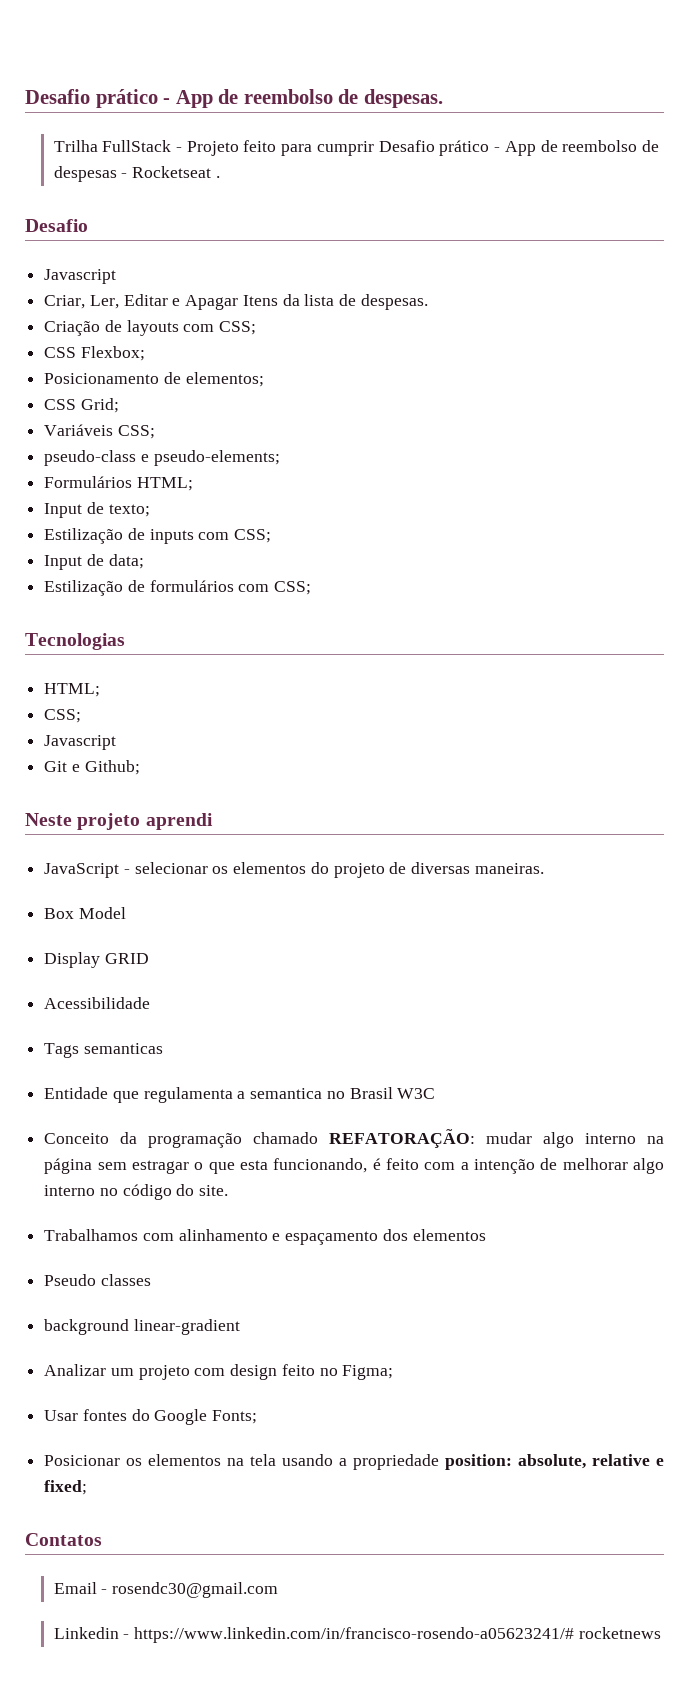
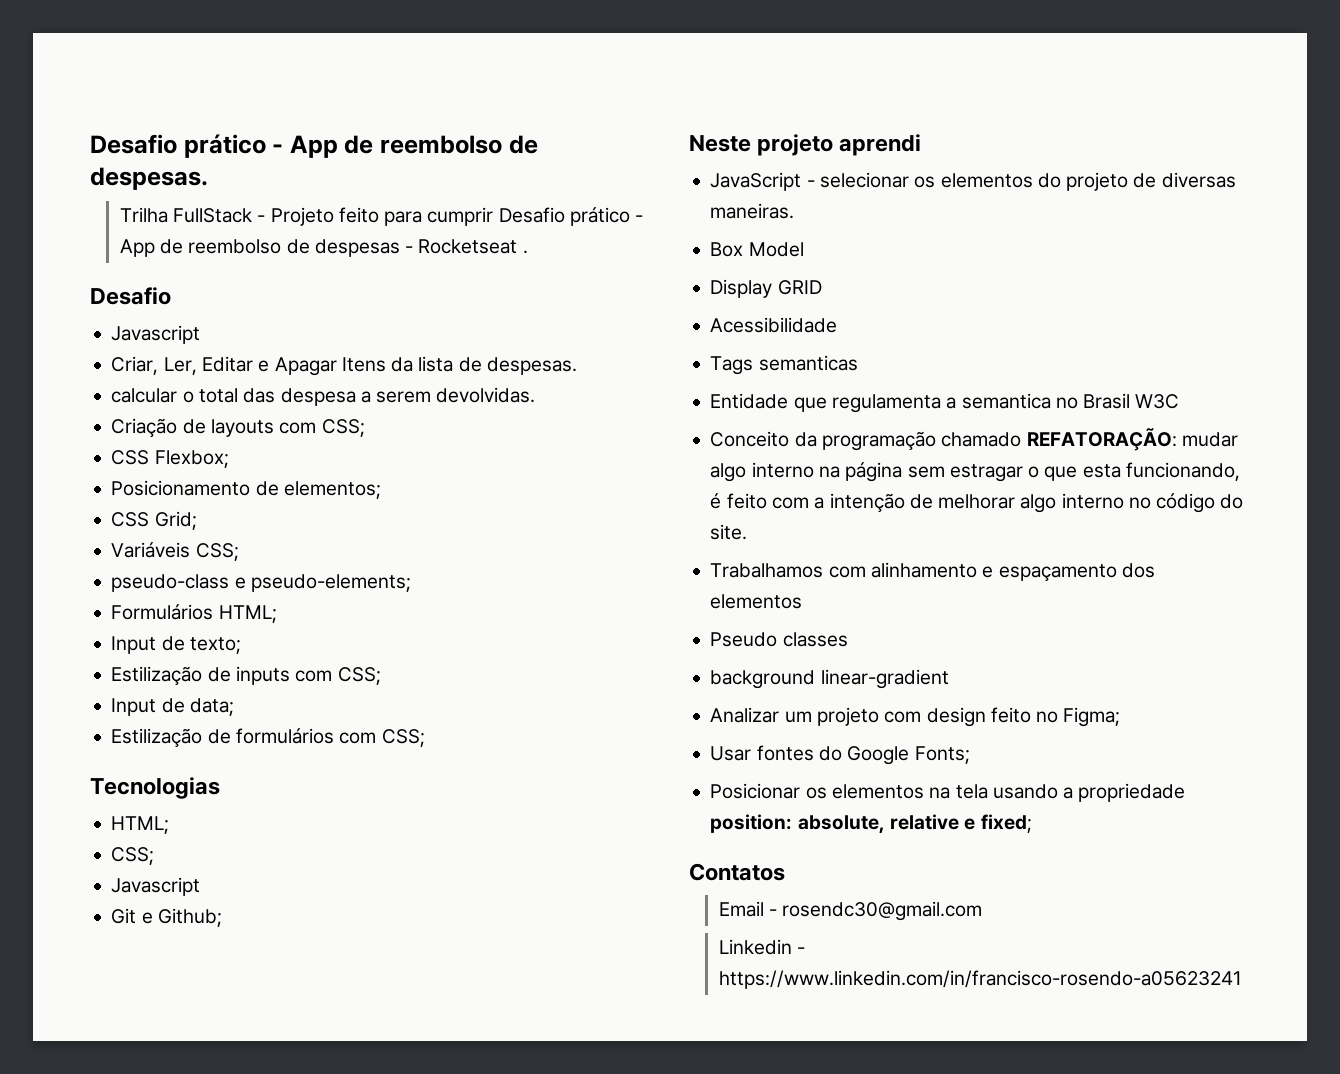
(428, 302) none -> [111,387,536,406] // calcular o total das despesa a serem devolvidas.
[134,1627,661,1643] https://www.linkedin.com/in/francisco-rosendo-a05623241/# rocketnews -> [718,970,1242,989] https://www.linkedin.com/in/francisco-rosendo-a05623241

